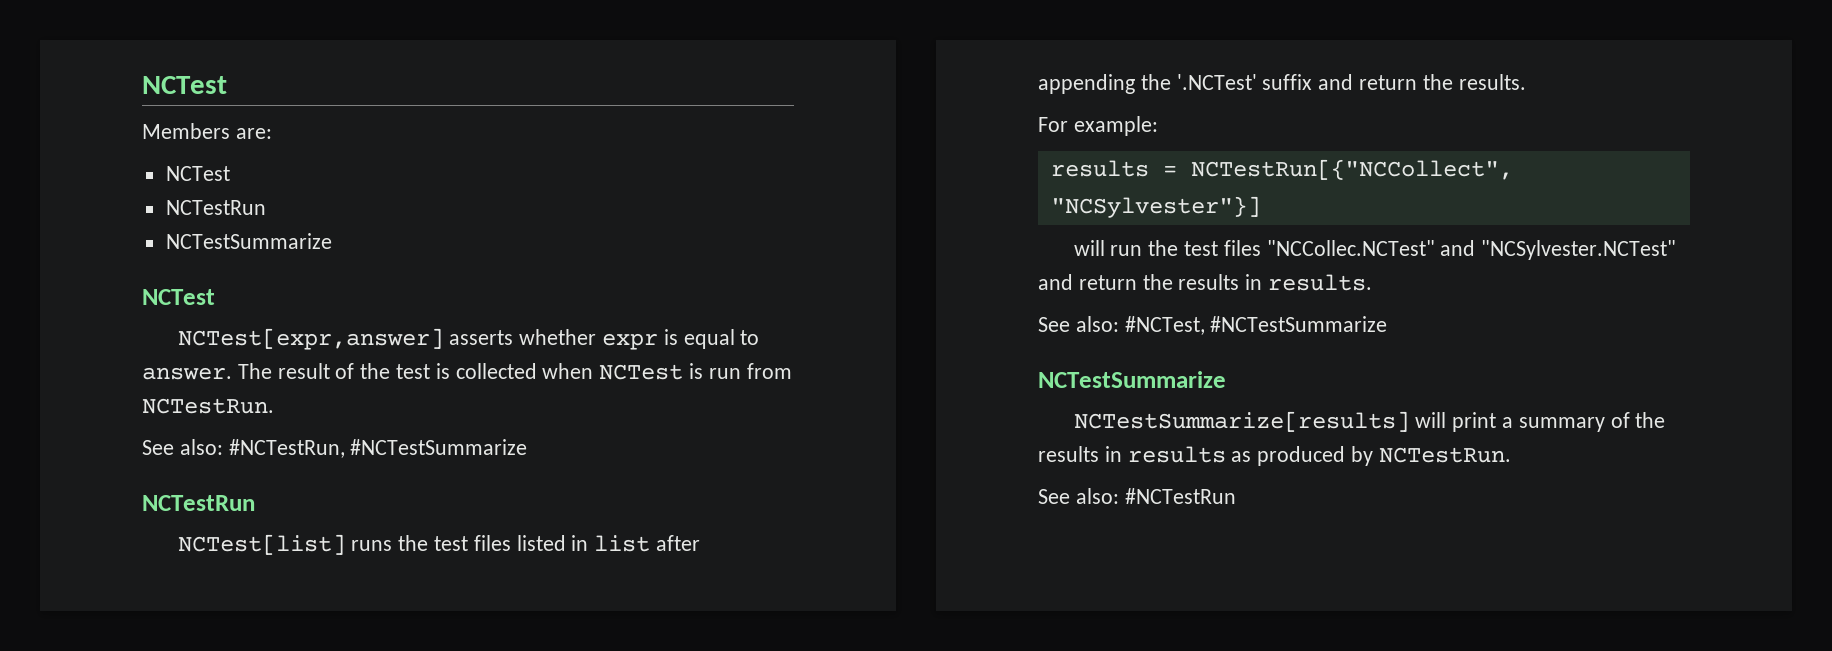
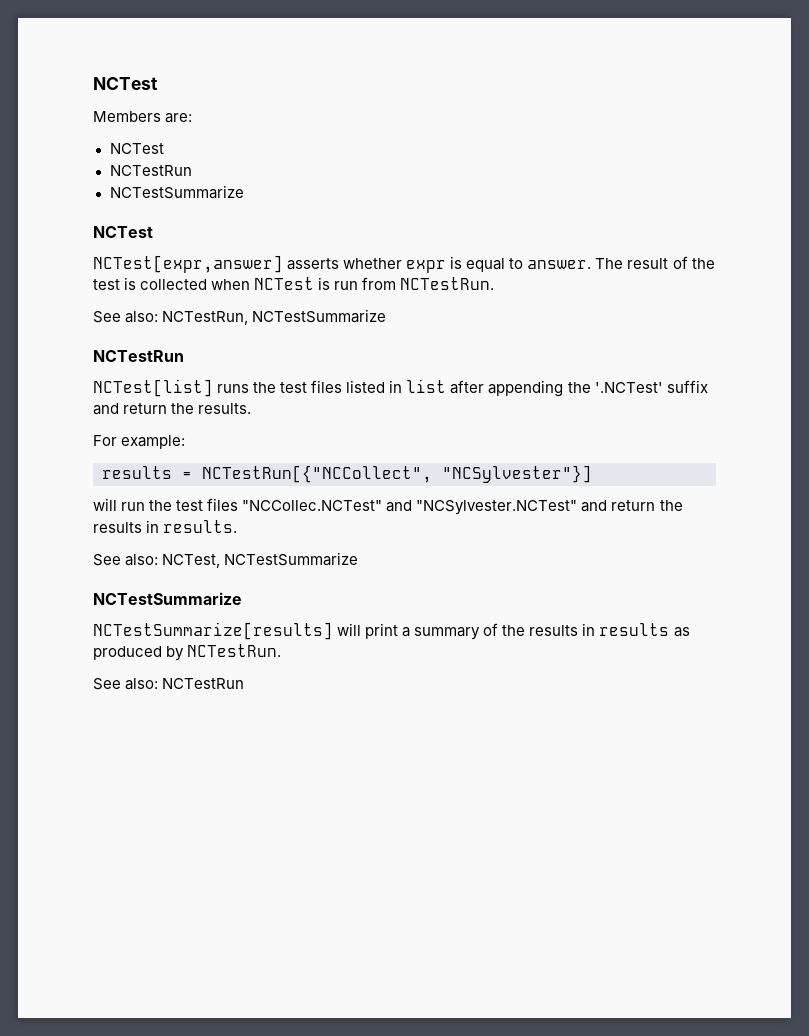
[228,439,528,458] #NCTestRun, #NCTestSummarize -> [162,309,387,325] NCTestRun, NCTestSummarize
[1124,316,1388,335] #NCTest, #NCTestSummarize -> [162,552,359,568] NCTest, NCTestSummarize
[1124,488,1236,504] #NCTestRun -> [162,678,245,689] NCTestRun

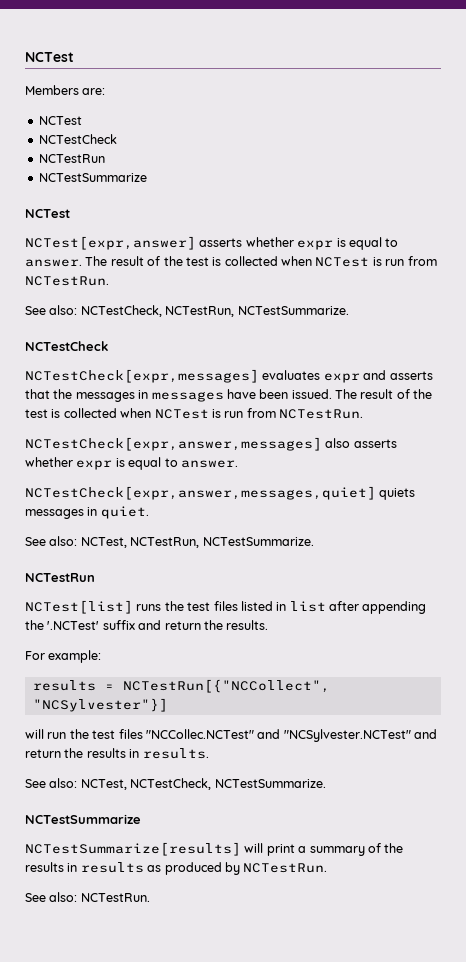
(164, 148) none -> [38,134,117,144] // NCTestCheck
[162,309,387,325] NCTestRun, NCTestSummarize -> [80,305,349,317] [25,341,108,351] [25,369,433,383] [25,389,433,402] [25,408,363,419] [25,437,397,451] [25,457,238,470] [25,486,416,500] [25,506,149,519] [25,536,314,548] NCTestCheck, NCTestRun, NCTestSummarize. // NCTestCheck // NCTestCheck[expr,messages] evaluates expr and asserts that the messages in messages have been issued. The result of the test is collected when NCTest is run from NCTestRun. // NCTestCheck[expr,answer,messages] also asserts whether expr is equal to answer. // NCTestCheck[expr,answer,messages,quiet] quiets messages in quiet. // See also: NCTest, NCTestRun, NCTestSummarize.
[224,552,359,566] NCTestSummarize -> [130,778,326,790] NCTestCheck, NCTestSummarize.
[162,678,245,689] NCTestRun -> [80,893,150,902] NCTestRun.

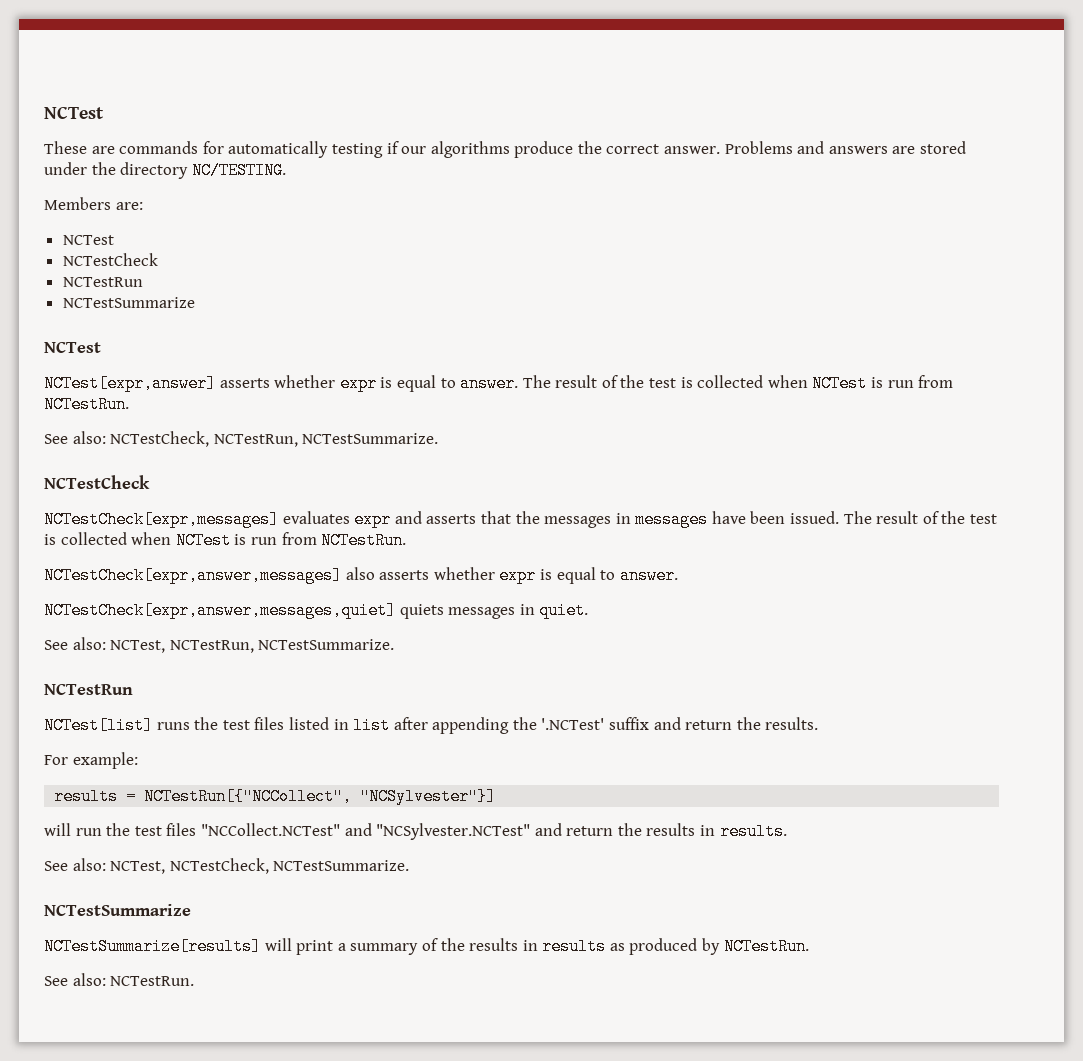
[25,52,74,62] NCTest -> [44,106,104,119] [44,141,967,158] [44,162,286,179] NCTest // These are commands for automatically testing if our algorithms produce the correct answer. Problems and answers are stored under the directory NC/TESTING.
[145,729,254,739] "NCCollec.NCTest" -> [200,823,340,836] "NCCollect.NCTest"

